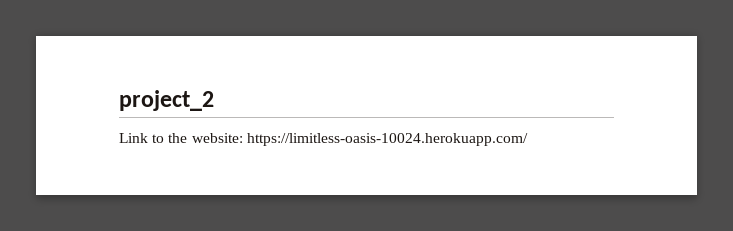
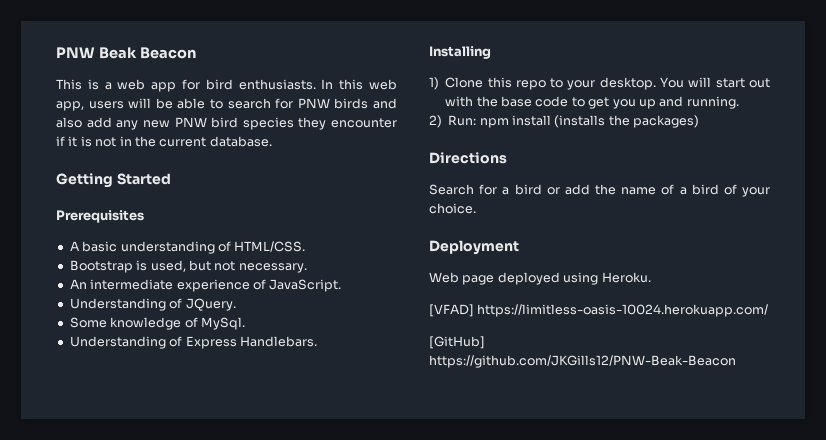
[119,90,214,111] [119,133,243,143] project_2 // Link to the website: -> [56,47,196,59] [56,79,398,92] [56,98,397,111] [56,117,397,130] [56,136,272,147] [56,173,171,188] [56,210,144,223] [69,241,306,254] [69,260,307,273] [69,279,342,292] [69,298,236,311] [69,317,245,330] [69,336,317,349] [429,46,491,59] [429,77,770,90] [445,96,739,109] [429,115,700,128] [429,152,507,164] [429,184,770,197] [429,203,476,214] [429,240,519,255] [429,272,651,285] [429,304,474,317] PNW Beak Beacon // This is a web app for bird enthusiasts. In this web app, users will be able to search for PNW birds and also add any new PNW bird species they encounter if it is not in the current database. // Getting Started // Prerequisites // A basic understanding of HTML/CSS. // Bootstrap is used, but not necessary. // An intermediate experience of JavaScript. // Understanding of JQuery. // Some knowledge of MySql. // Understanding of Express Handlebars. // Installing // 1) Clone this repo to your desktop. You will start out with the base code to get you up and running. // 2) Run: npm install (installs the packages) // Directions // Search for a bird or add the name of a bird of your choice. // Deployment // Web page deployed using Heroku. // [VFAD]
(528, 139) none -> [429,336,485,349] [429,355,736,368] // [GitHub] https://github.com/JKGills12/PNW-Beak-Beacon

